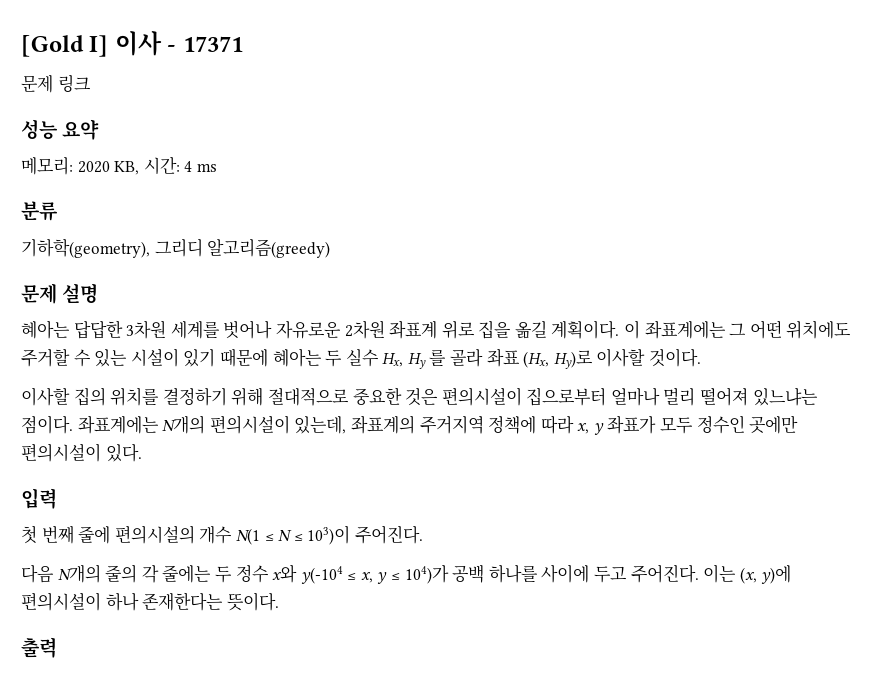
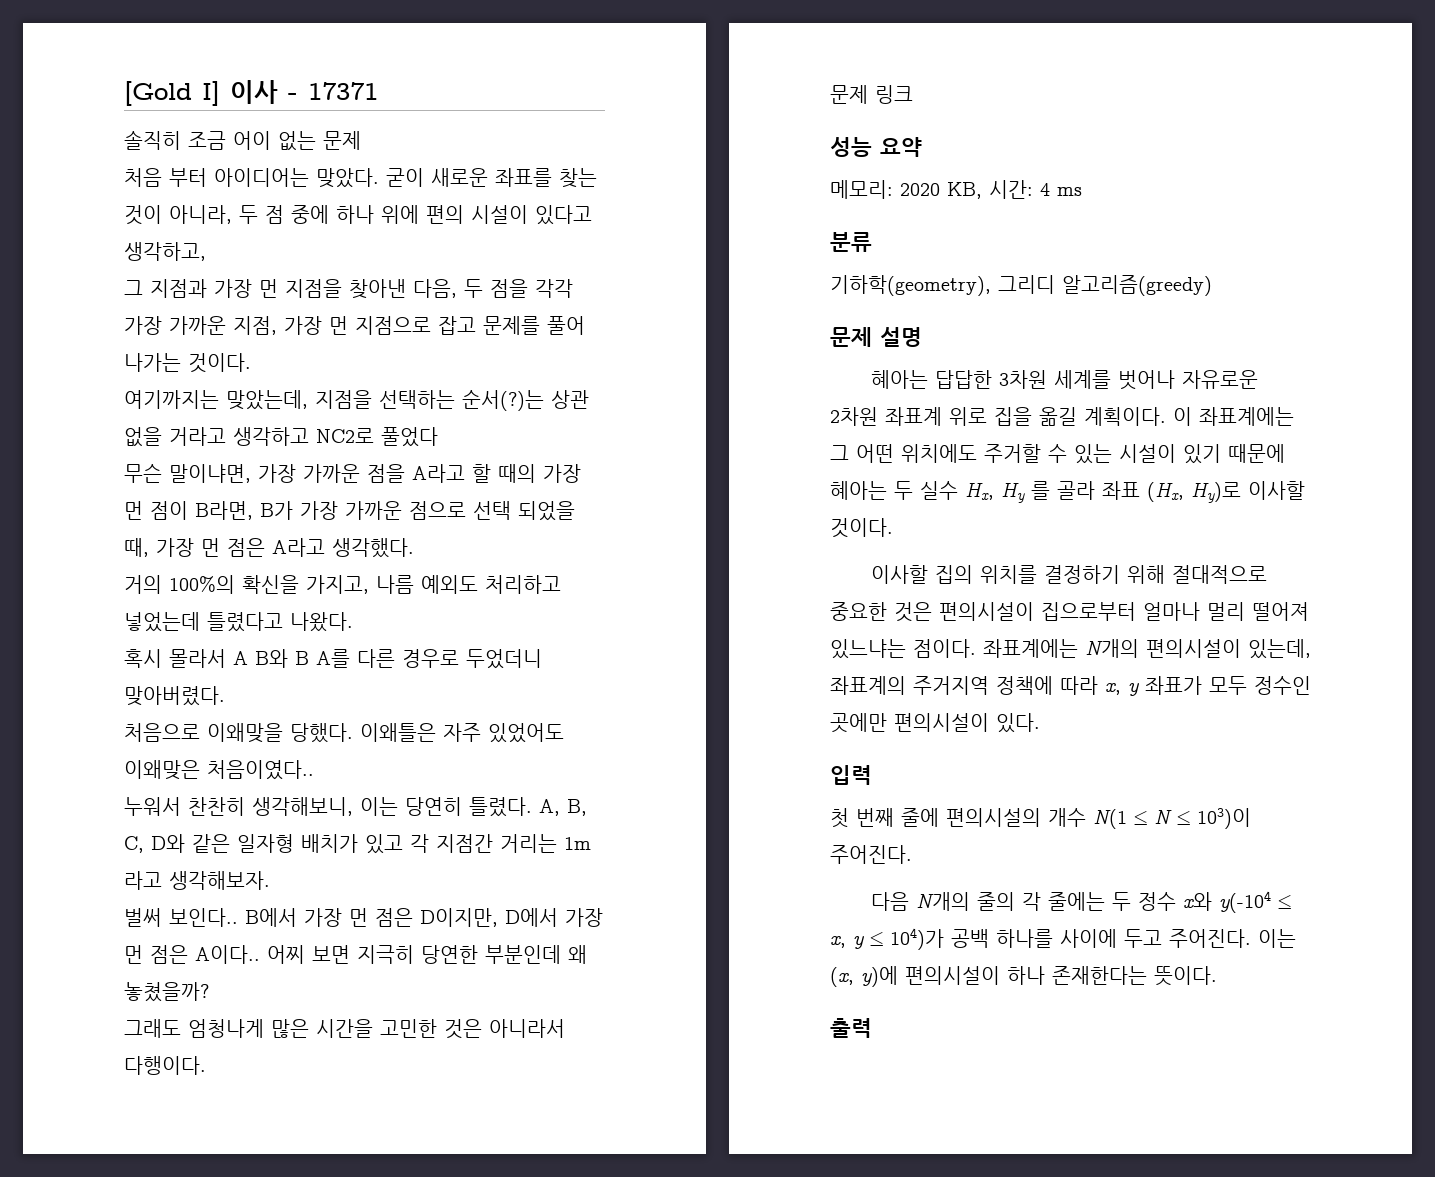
(243, 44) none -> [124,130,361,151] [124,168,597,188] [124,205,592,225] [124,242,206,261] [124,279,573,299] [124,316,585,335] [124,353,251,373] [124,389,589,411] [124,427,438,447] [124,463,581,483] [124,501,575,521] [124,538,414,558] [124,575,561,594] [124,612,353,632] [124,649,542,669] [124,686,225,706] [124,723,564,743] [124,760,314,780] [124,797,587,817] [124,834,591,854] [124,871,270,890] [124,908,603,927] [124,945,587,964] [124,982,209,1002] [124,1019,565,1039] [124,1056,206,1075] // 솔직히 조금 어이 없는 문제 // 처음 부터 아이디어는 맞았다. 굳이 새로운 좌표를 찾는 것이 아니라, 두 점 중에 하나 위에 편의 시설이 있다고 생각하고, // 그 지점과 가장 먼 지점을 찾아낸 다음, 두 점을 각각 가장 가까운 지점, 가장 먼 지점으로 잡고 문제를 풀어 나가는 것이다. // 여기까지는 맞았는데, 지점을 선택하는 순서(?)는 상관 없을 거라고 생각하고 NC2로 풀었다 // 무슨 말이냐면, 가장 가까운 점을 A라고 할 때의 가장 먼 점이 B라면, B가 가장 가까운 점으로 선택 되었을 때, 가장 먼 점은 A라고 생각했다. // 거의 100%의 확신을 가지고, 나름 예외도 처리하고 넣었는데 틀렸다고 나왔다. // 혹시 몰라서 A B와 B A를 다른 경우로 두었더니 맞아버렸다. // 처음으로 이왜맞을 당했다. 이왜틀은 자주 있었어도 이왜맞은 처음이였다.. // 누워서 찬찬히 생각해보니, 이는 당연히 틀렸다. A, B, C, D와 같은 일자형 배치가 있고 각 지점간 거리는 1m 라고 생각해보자. // 벌써 보인다.. B에서 가장 먼 점은 D이지만, D에서 가장 먼 점은 A이다.. 어찌 보면 지극히 당연한 부분인데 왜 놓쳤을까? // 그래도 엄청나게 많은 시간을 고민한 것은 아니라서 다행이다.

